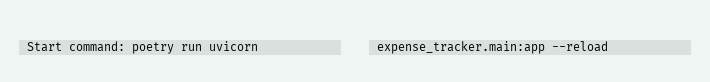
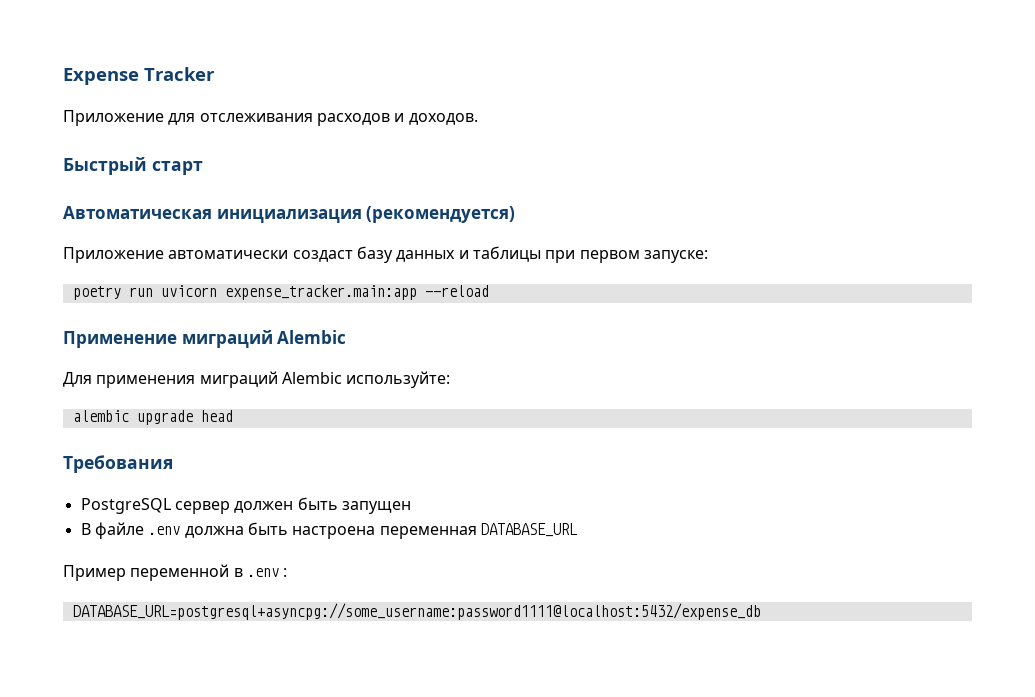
[26,41,125,52] Start command: -> [63,67,215,85] [63,110,478,126] [63,157,203,175] [63,206,516,223] [63,246,708,263] Expense Tracker // Приложение для отслеживания расходов и доходов. // Быстрый старт // Автоматическая инициализация (рекомендуется) // Приложение автоматически создаст базу данных и таблицы при первом запуске: //
(608, 46) none -> [63,330,347,348] [63,371,451,388] [72,410,233,425] [63,455,173,473] [80,497,411,514] [80,522,578,539] [63,564,288,581] [72,603,761,620] // Применение миграций Alembic // Для применения миграций Alembic используйте: // alembic upgrade head // Требования // PostgreSQL сервер должен быть запущен // В файле .env должна быть настроена переменная DATABASE_URL // Пример переменной в .env : // DATABASE_URL=postgresql+asyncpg://some_username:password1111@localhost:5432/expense_db

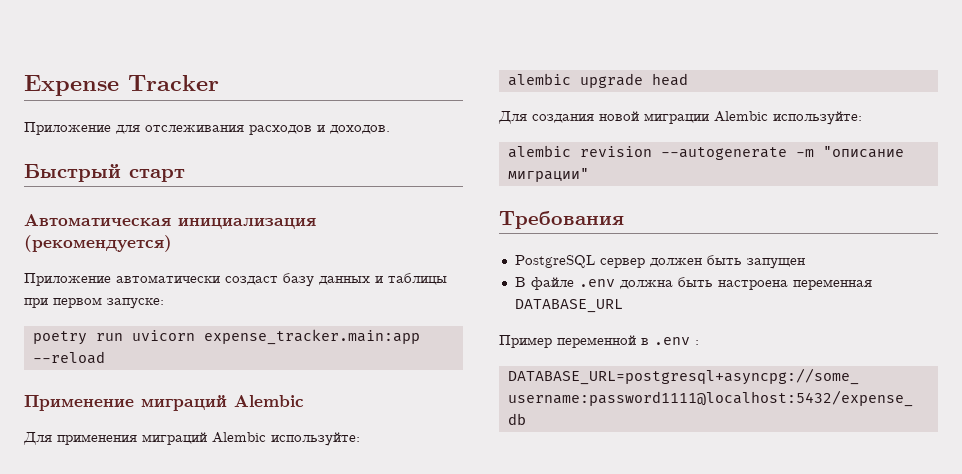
(233, 416) none -> [498,111,862,125] [507,145,904,160] [507,168,589,182] // Для создания новой миграции Alembic используйте: // alembic revision --autogenerate -m "описание миграции"

